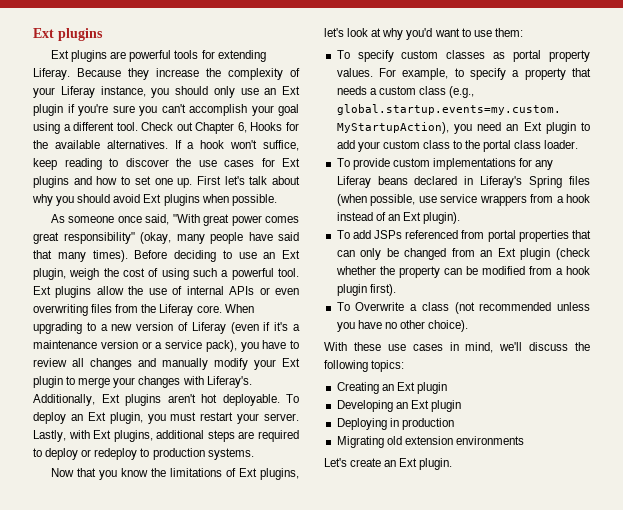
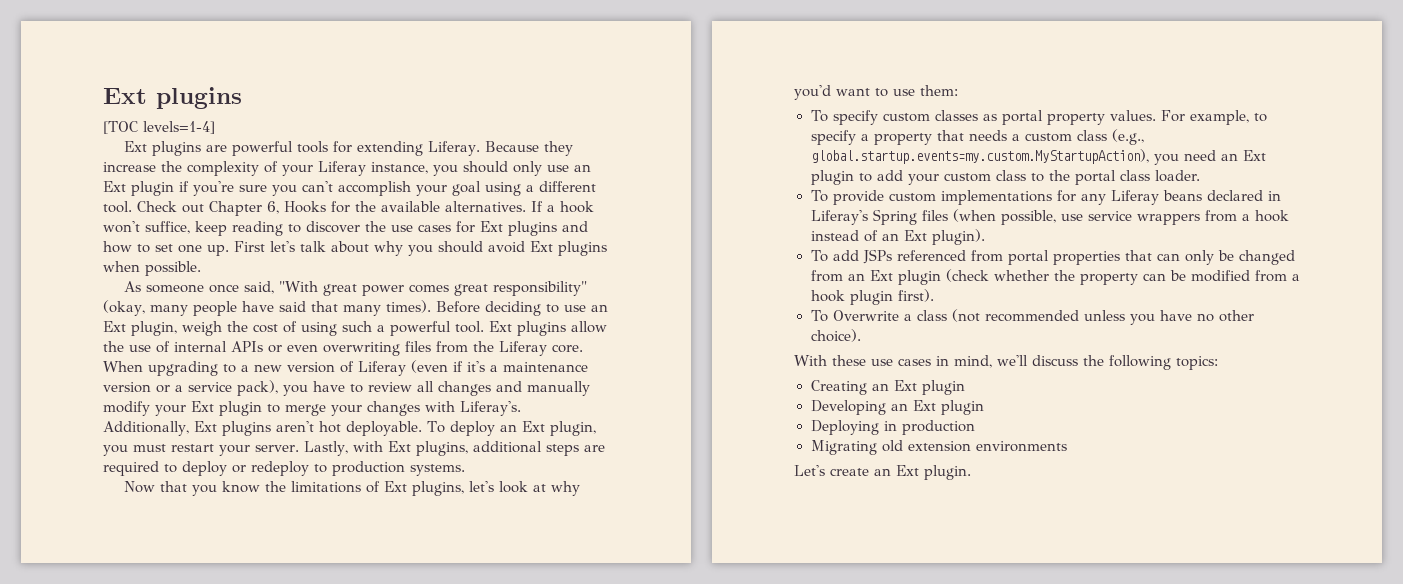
[33,28,103,41] Ext plugins -> [103,87,242,109] [103,121,215,134] Ext plugins // [TOC levels=1-4]

